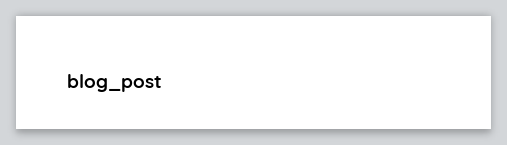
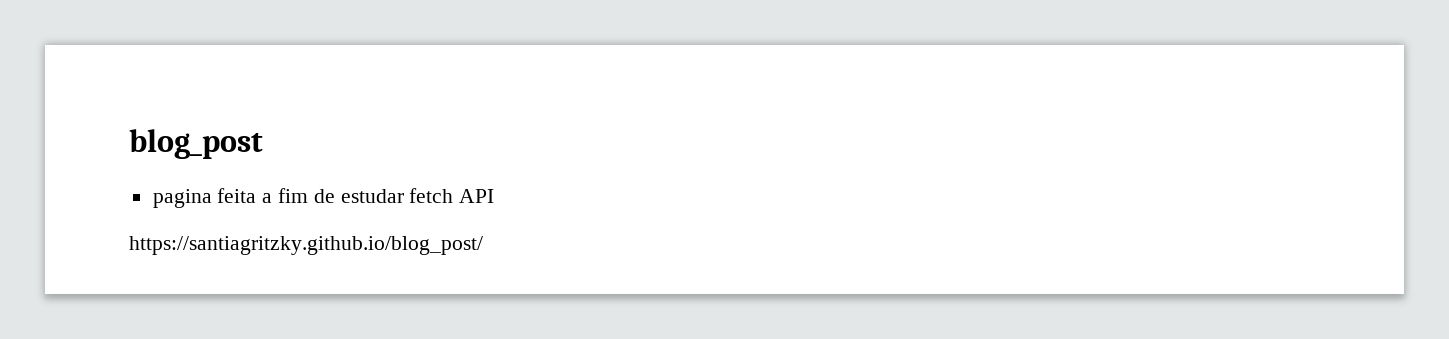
(162, 83) none -> [152,188,495,208] [129,236,483,255] // pagina feita a fim de estudar fetch API // https://santiagritzky.github.io/blog_post/

